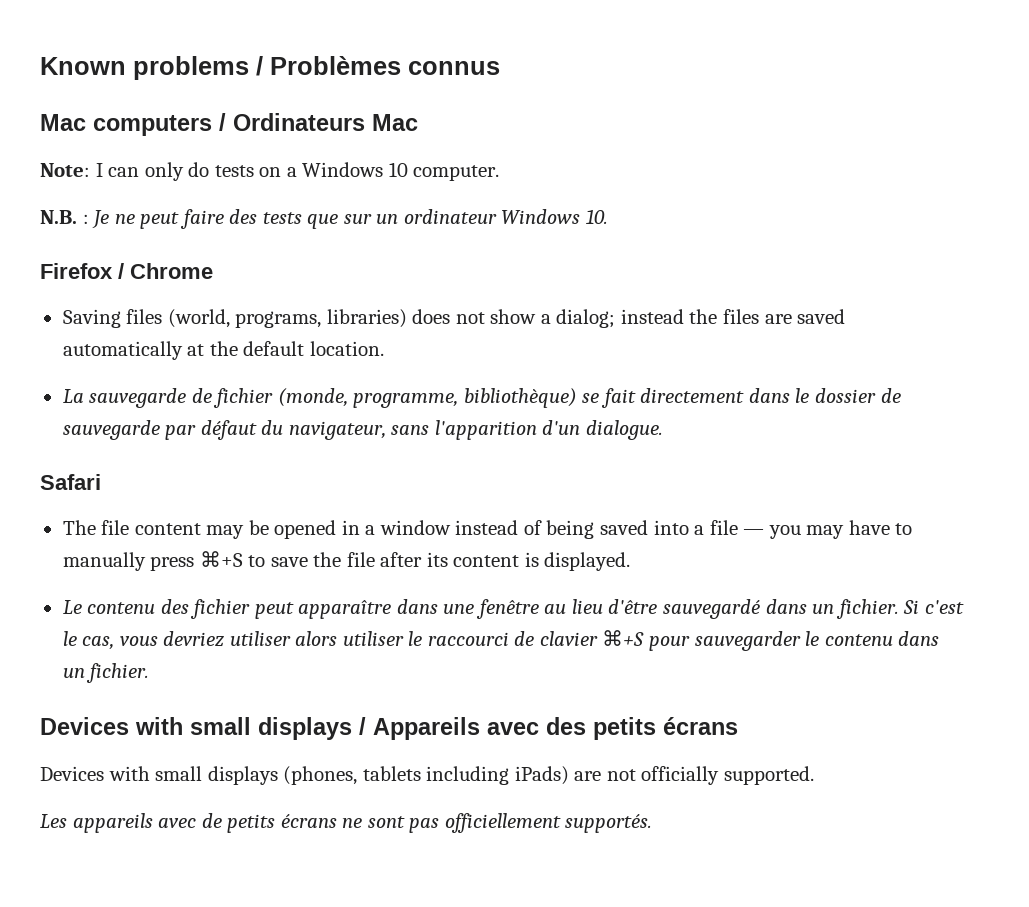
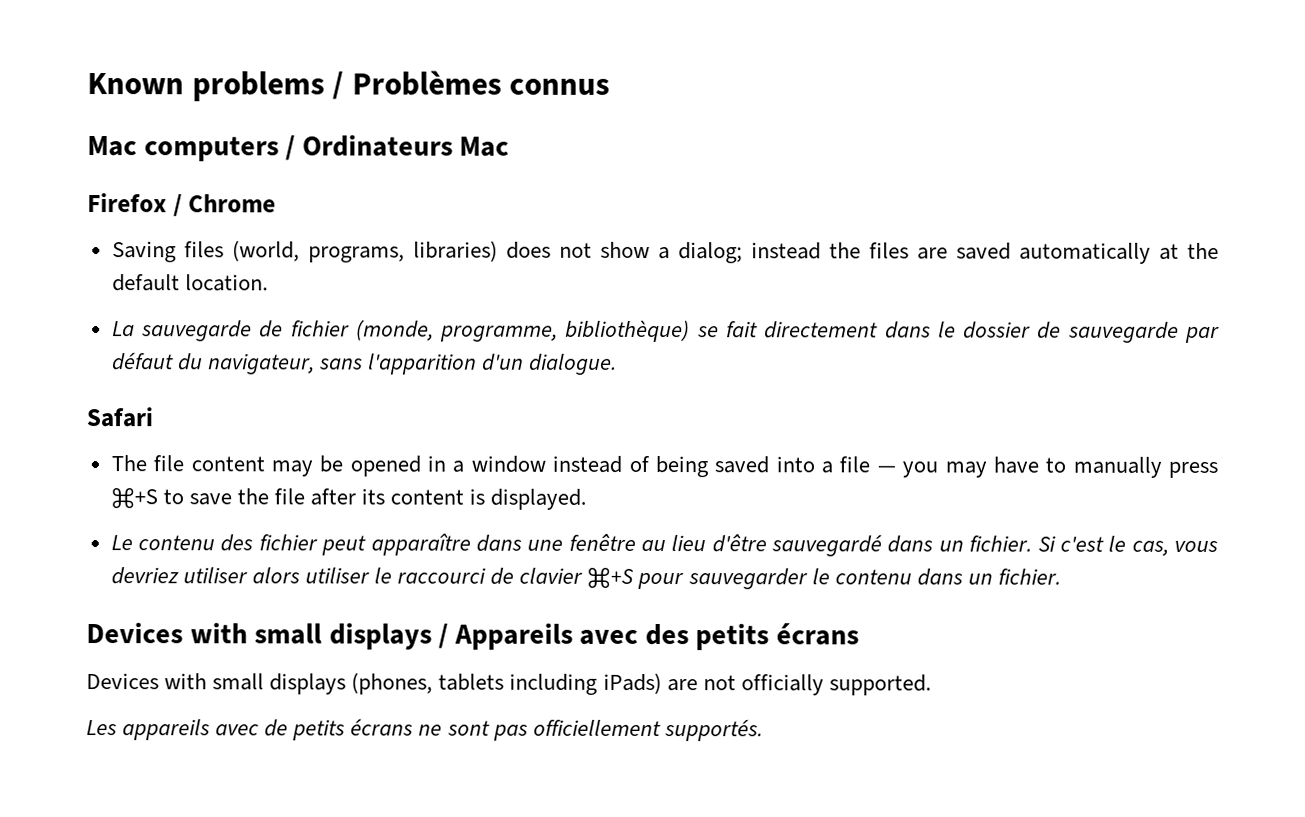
[40,162,500,181] [40,209,608,229] // Note: I can only do tests on a Windows 10 computer. // N.B. : Je ne peut faire des tests que sur un ordinateur Windows 10. -> (510, 146) none

